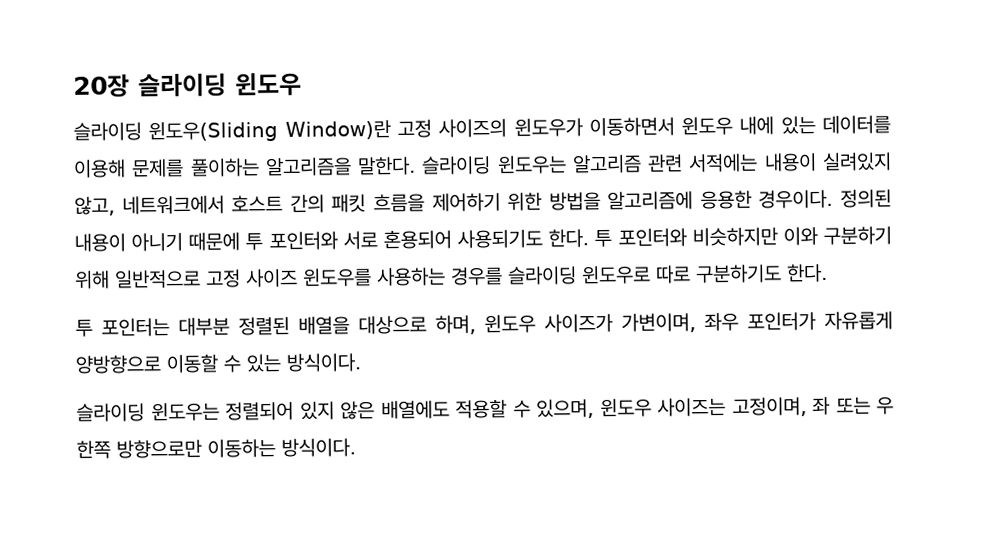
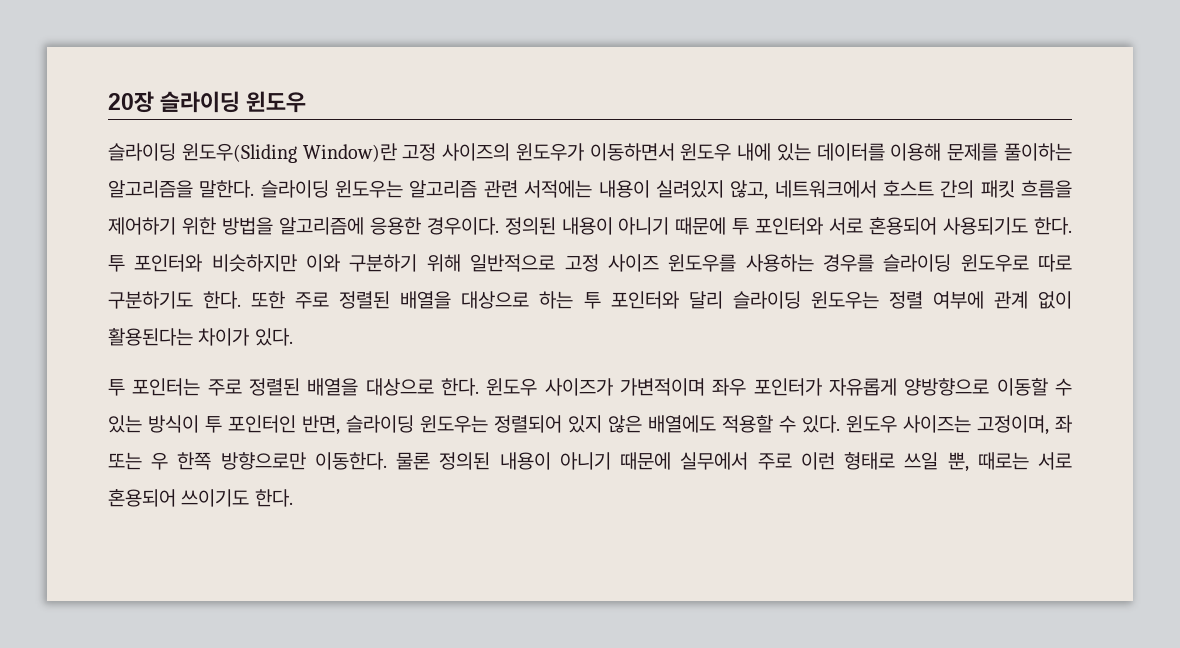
(828, 273) none -> [251,291,1072,309] [108,328,293,346] 또한 주로 정렬된 배열을 대상으로 하는 투 포인터와 달리 슬라이딩 윈도우는 정렬 여부에 관계 없이 활용된다는 차이가 있다.
[178,315,476,336] 대부분 정렬된 배열을 대상으로 하며, -> [207,378,479,396] 주로 정렬된 배열을 대상으로 한다.
[621,313,696,333] 가변이며, -> [620,378,705,396] 가변적이며
[286,353,361,372] 방식이다. // -> [148,415,340,435] 방식이 투 포인터인 반면,
[536,399,594,419] 있으며, -> [802,415,840,433] 있다.
[207,438,356,458] 이동하는 방식이다. -> [314,452,1072,472] [108,489,293,507] 이동한다. 물론 정의된 내용이 아니기 때문에 실무에서 주로 이런 형태로 쓰일 뿐, 때로는 서로 혼용되어 쓰이기도 한다.

